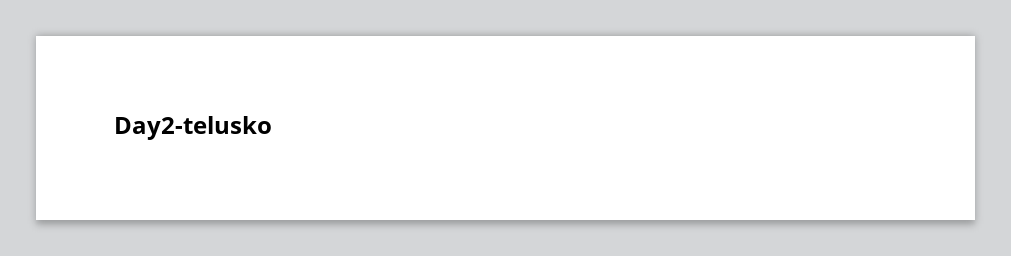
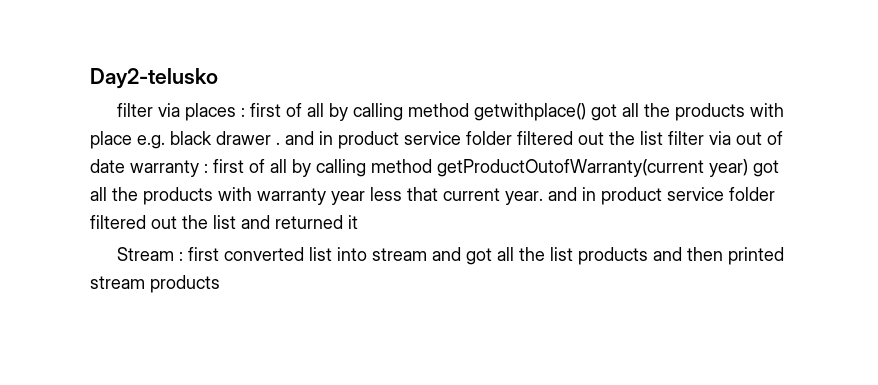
(272, 128) none -> [117,103,785,121] [90,131,783,149] [90,159,779,177] [90,187,775,205] [90,215,358,229] [117,247,785,265] [90,275,220,293] // filter via places : first of all by calling method getwithplace() got all the products with place e.g. black drawer . and in product service folder filtered out the list filter via out of date warranty : first of all by calling method getProductOutofWarranty(current year) got all the products with warranty year less that current year. and in product service folder filtered out the list and returned it // Stream : first converted list into stream and got all the list products and then printed stream products

